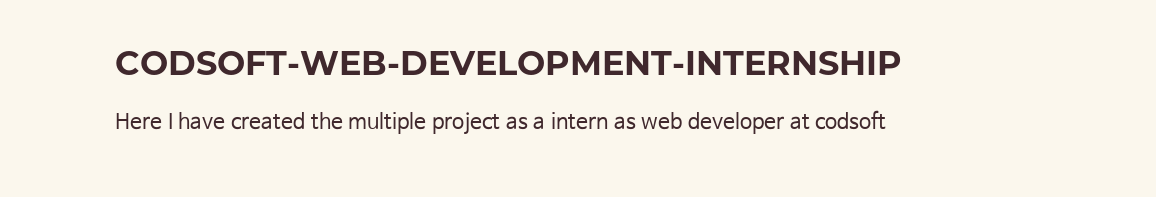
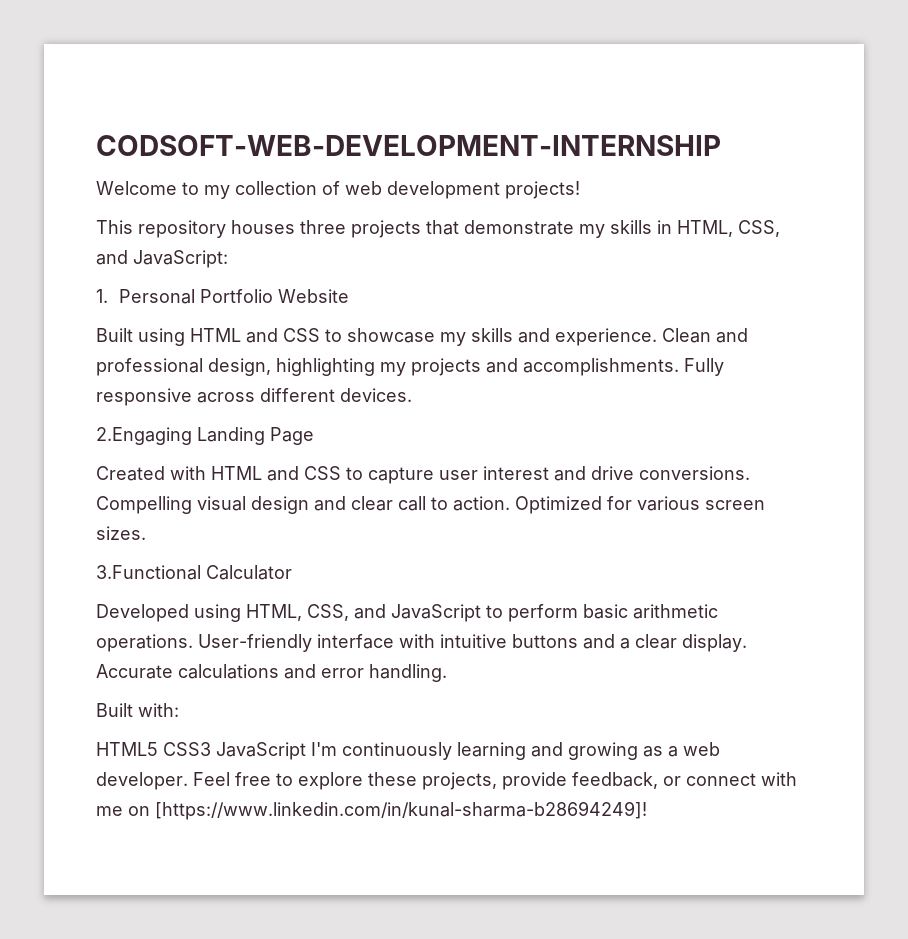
[115,110,887,135] Here I have created the multiple project as a intern as web developer at codsoft -> [96,181,580,199] [96,220,780,238] [96,250,228,268] [96,289,349,304] [96,328,748,346] [96,358,724,376] [96,388,412,406] [96,427,314,445] [96,466,750,484] [96,496,765,514] [96,526,146,540] [96,565,292,580] [96,604,718,622] [96,634,747,652] [96,664,447,682] [96,703,179,717] [96,742,720,760] [96,772,797,790] [96,801,647,820] Welcome to my collection of web development projects! // This repository houses three projects that demonstrate my skills in HTML, CSS, and JavaScript: // 1. Personal Portfolio Website // Built using HTML and CSS to showcase my skills and experience. Clean and professional design, highlighting my projects and accomplishments. Fully responsive across different devices. // 2.Engaging Landing Page // Created with HTML and CSS to capture user interest and drive conversions. Compelling visual design and clear call to action. Optimized for various screen sizes. // 3.Functional Calculator // Developed using HTML, CSS, and JavaScript to perform basic arithmetic operations. User-friendly interface with intuitive buttons and a clear display. Accurate calculations and error handling. // Built with: // HTML5 CSS3 JavaScript I'm continuously learning and growing as a web developer. Feel free to explore these projects, provide feedback, or connect with me on [https://www.linkedin.com/in/kunal-sharma-b28694249]!

